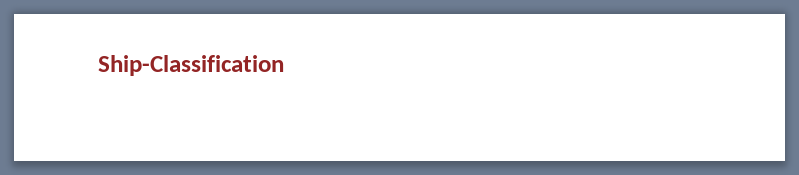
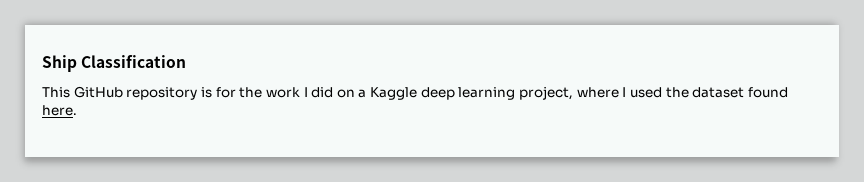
[98,55,284,76] Ship-Classification -> [42,55,187,72] [42,86,788,100] [42,105,77,116] Ship Classification // This GitHub repository is for the work I did on a Kaggle deep learning project, where I used the dataset found here.

